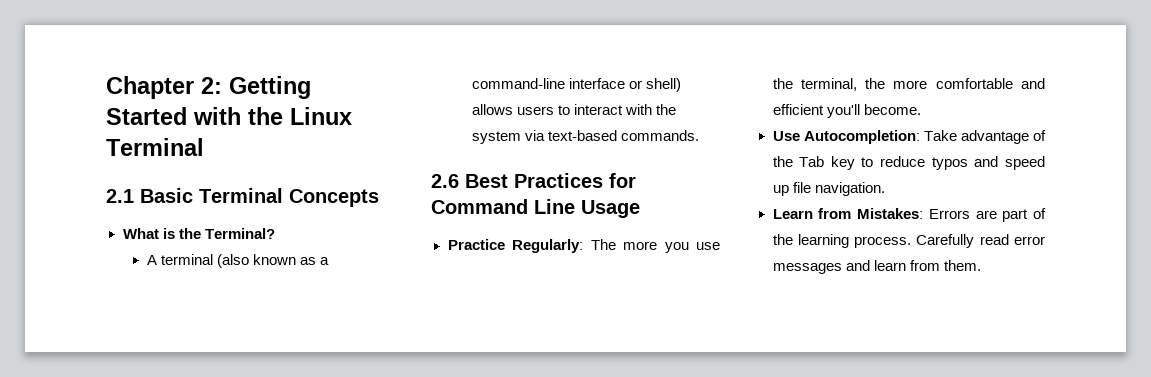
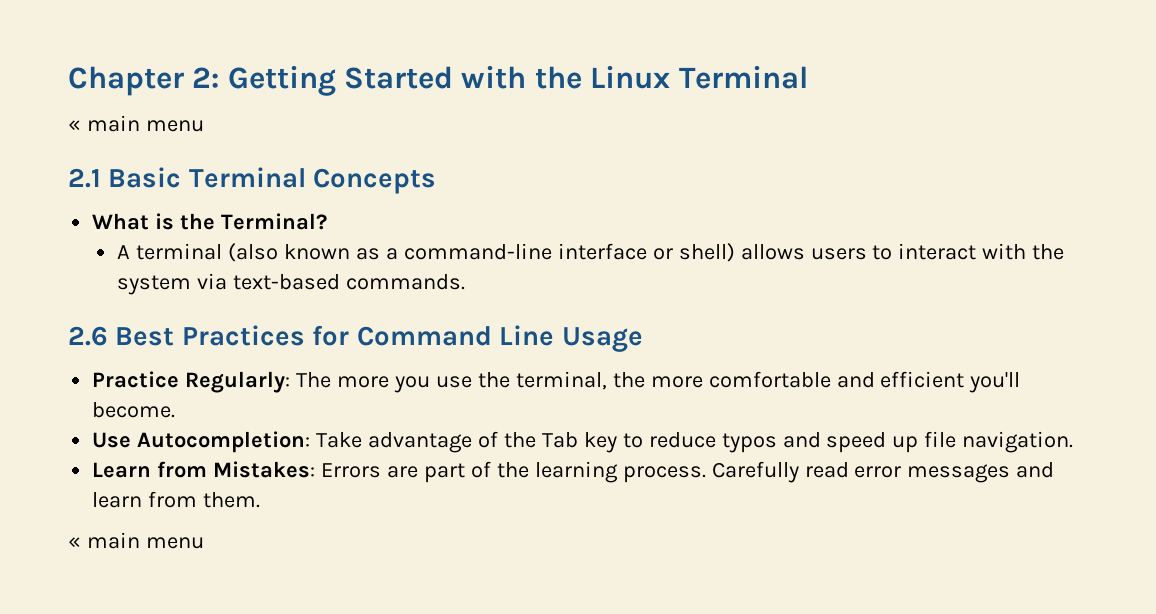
(204, 147) none -> [68,115,204,132] // « main menu
(981, 265) none -> [68,532,204,549] // « main menu

